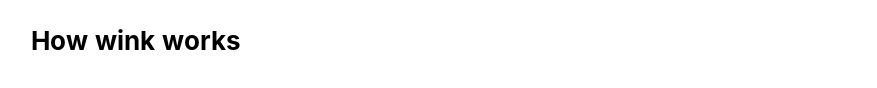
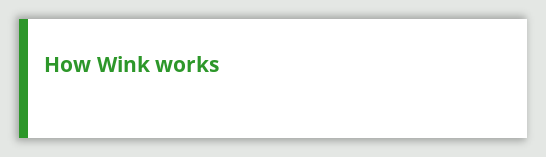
[95,29,156,50] wink -> [96,56,151,72] Wink

